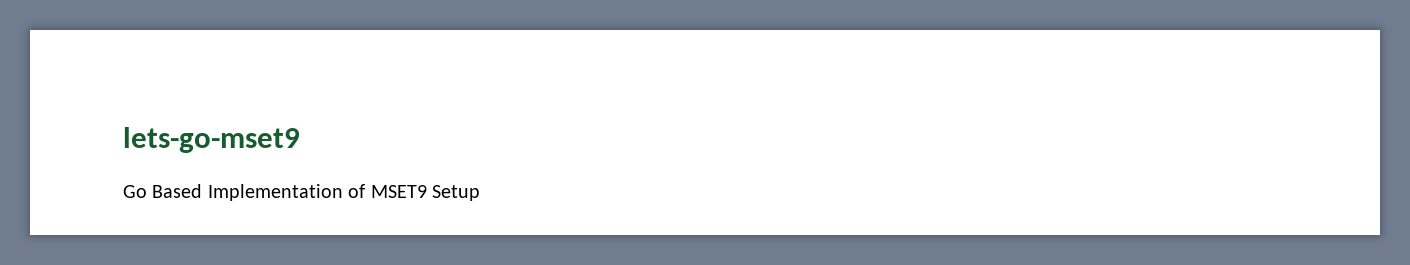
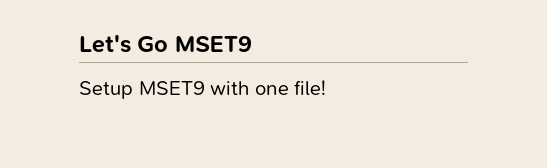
[123,127,300,153] [123,184,480,201] lets-go-mset9 // Go Based Implementation of MSET9 Setup -> [79,35,252,53] [79,80,327,99] Let's Go MSET9 // Setup MSET9 with one file!

